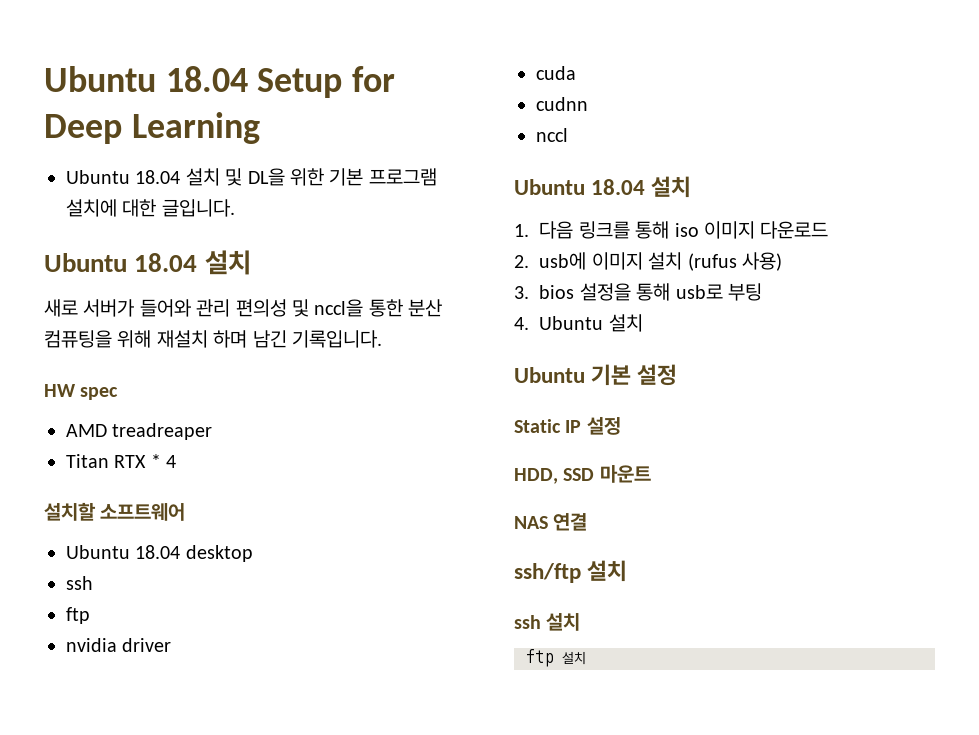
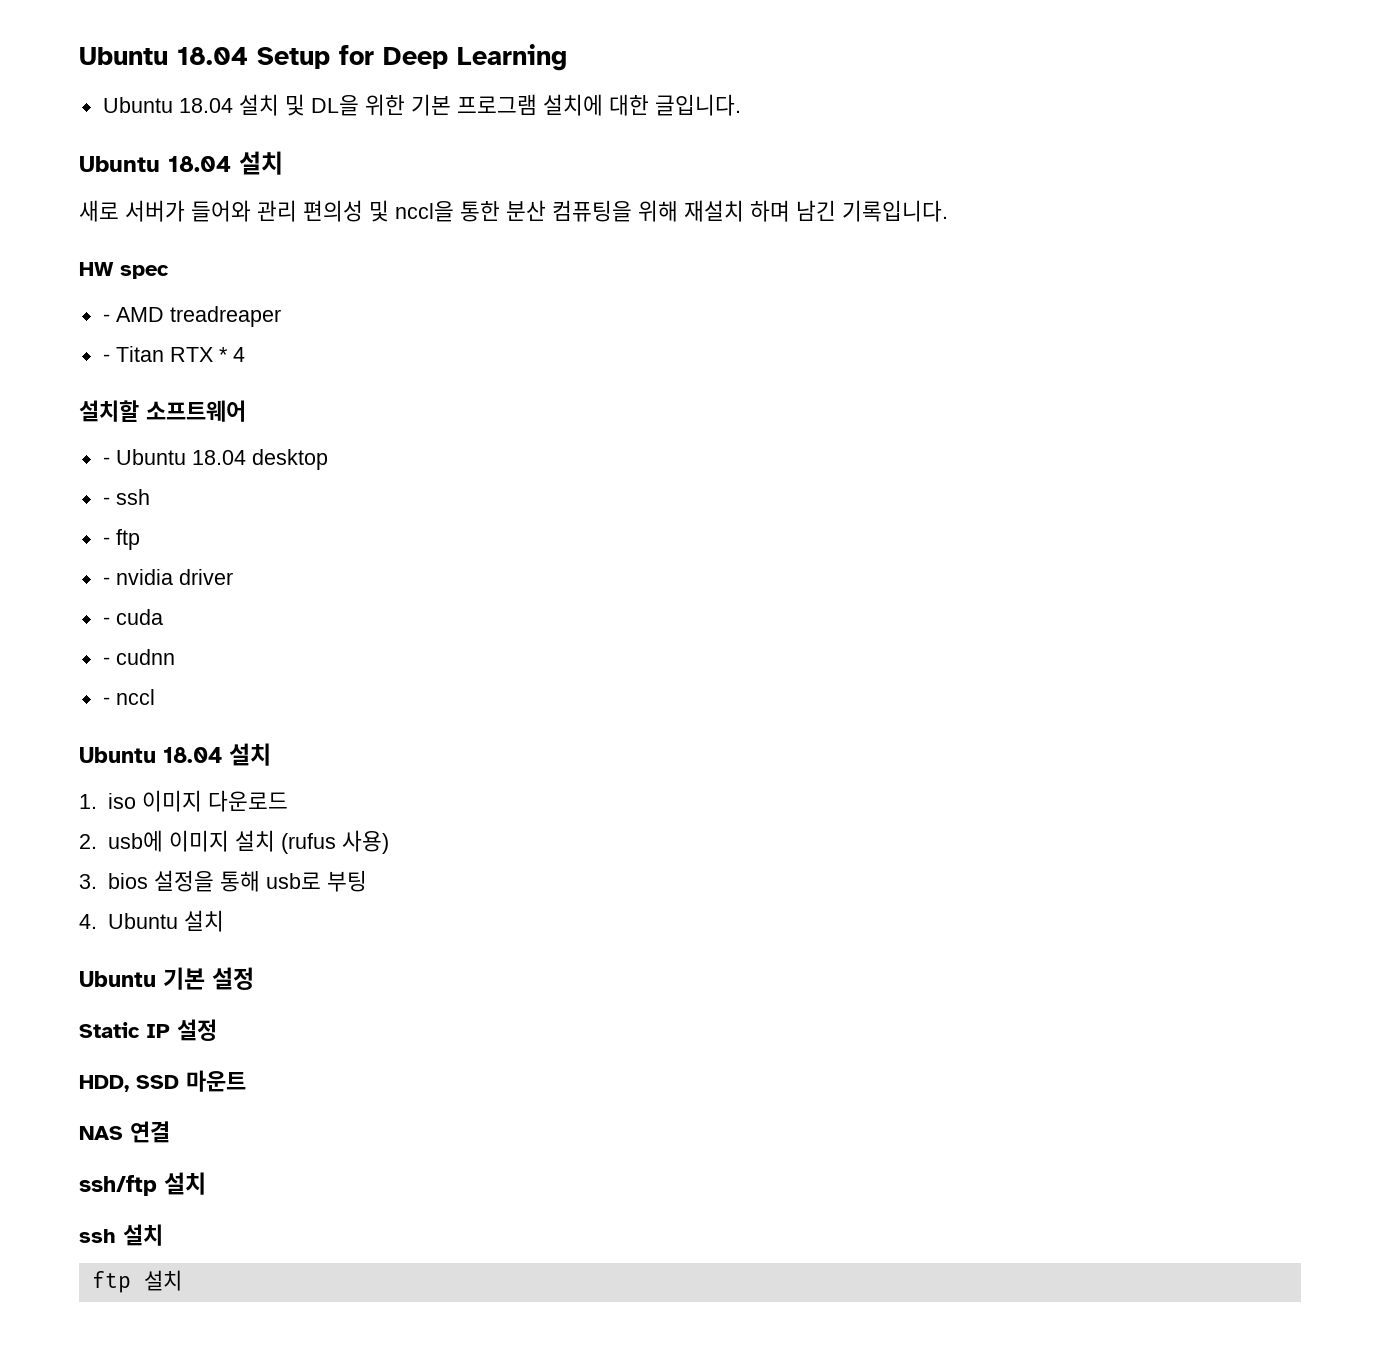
(119, 393) none -> [102,314,110,322] -
(213, 431) none -> [102,354,110,362] -
(186, 512) none -> [102,457,110,465] -
(253, 553) none -> [102,497,110,505] -
(93, 583) none -> [102,537,110,545] -
(90, 615) none -> [102,577,110,585] -
(172, 645) none -> [102,617,110,625] -
(576, 73) none -> [102,657,110,665] -
(588, 104) none -> [102,697,110,705] -
[539,221,670,239] 다음 링크를 통해 -> (97, 801) none

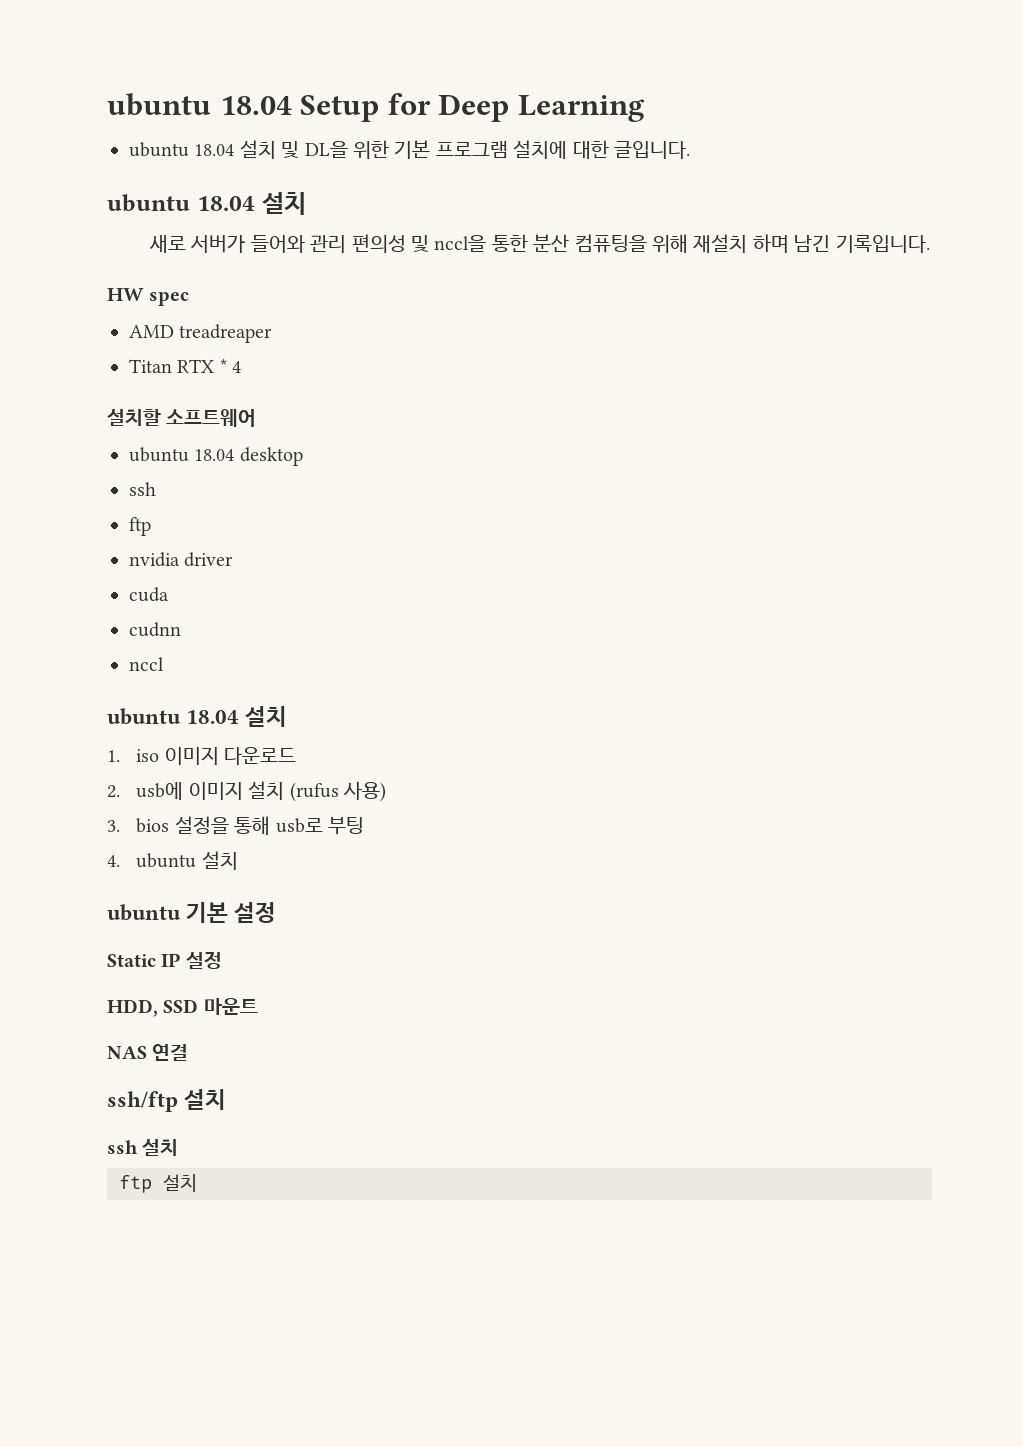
[79,47,168,65] Ubuntu -> [107,93,211,116] ubuntu
[102,97,173,113] Ubuntu -> [129,142,189,157] ubuntu
[79,156,160,172] Ubuntu -> [107,194,190,212] ubuntu
[102,314,110,322] - -> (190, 298) none
[102,354,110,362] - -> (273, 333) none
[102,449,186,465] - Ubuntu -> [129,447,189,462] ubuntu
[102,497,110,505] - -> (303, 456) none
[102,537,110,545] - -> (156, 489) none
[102,577,110,585] - -> (151, 526) none
[102,617,110,625] - -> (234, 559) none
[102,657,110,665] - -> (169, 594) none
[102,697,110,705] - -> (181, 629) none
[79,747,156,763] Ubuntu -> [107,708,181,725] ubuntu
[107,910,224,932] [79,971,156,987] Ubuntu 설치 // Ubuntu -> [136,851,238,870] [107,904,181,921] ubuntu 설치 // ubuntu

